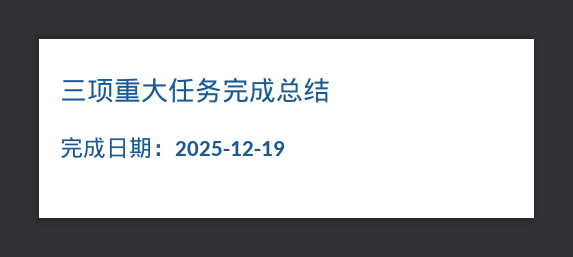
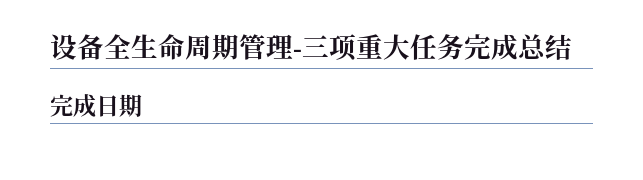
(60, 90) none -> [50,34,302,60] 设备全生命周期管理-
[152,141,285,156] ：2025-12-19 -> (142, 105) none

